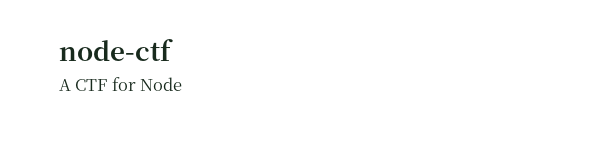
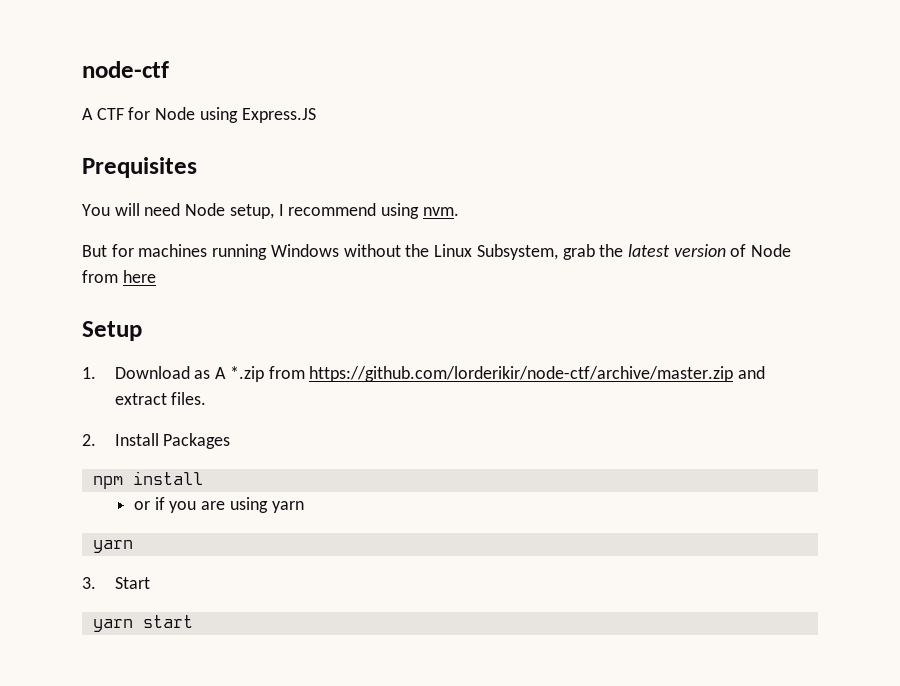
(183, 84) none -> [199,107,316,123] [82,157,197,178] [82,203,459,219] [82,244,792,260] [82,270,156,283] [82,321,142,341] [82,366,766,382] [114,392,207,405] [82,433,231,449] [92,471,203,489] [133,497,304,513] [92,540,133,553] [82,577,150,589] [92,615,193,632] using Express.JS // Prequisites // You will need Node setup, I recommend using nvm. // But for machines running Windows without the Linux Subsystem, grab the latest version of Node from here // Setup // 1. Download as A *.zip from https://github.com/lorderikir/node-ctf/archive/master.zip and extract files. // 2. Install Packages // npm install // or if you are using yarn // yarn // 3. Start // yarn start

